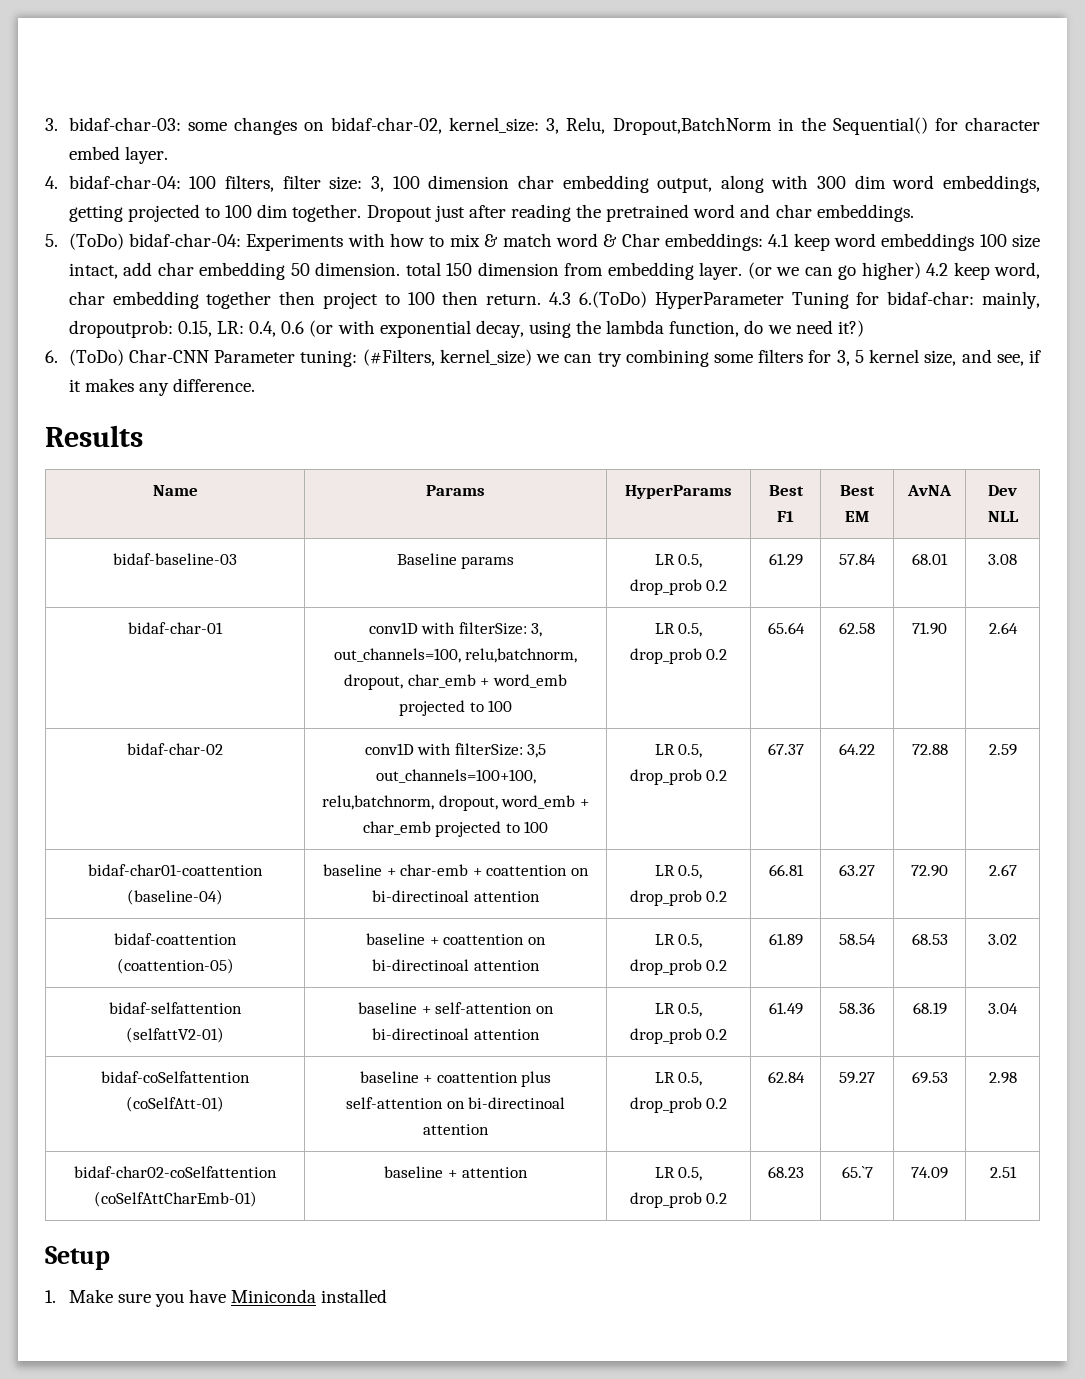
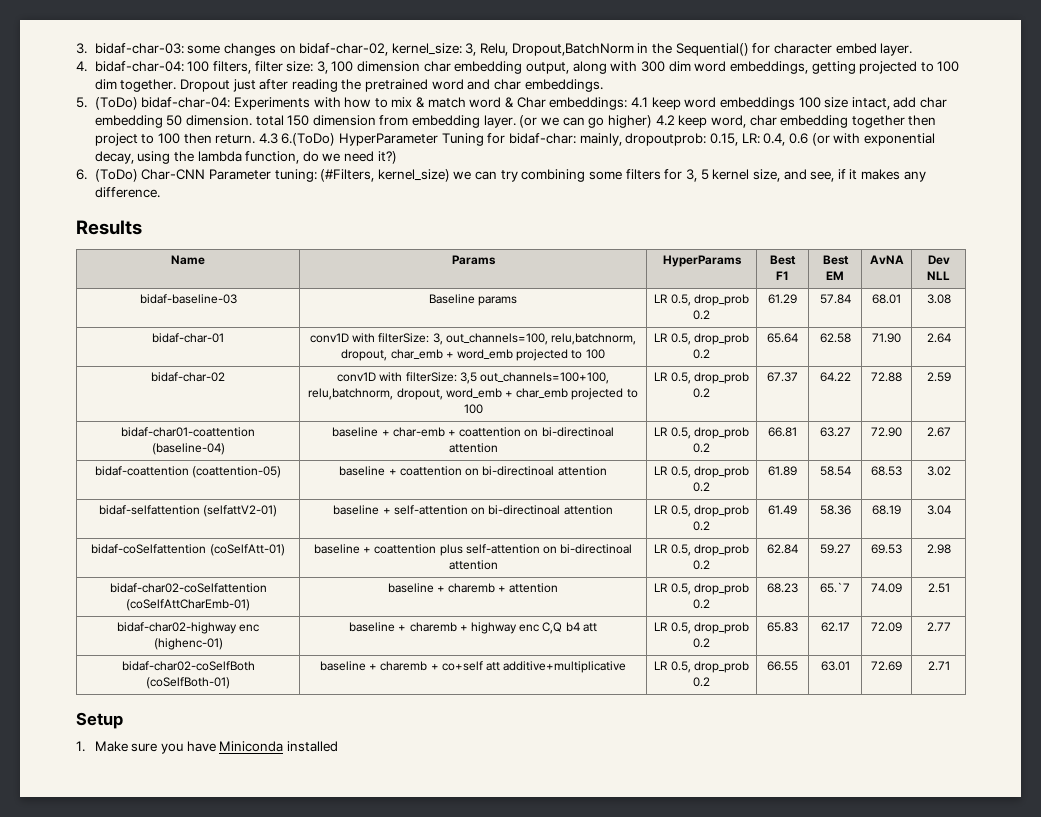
(457, 1174) none -> [448,583,507,593] charemb +
(1017, 1172) none -> [116,622,260,634] [153,638,223,650] [349,622,597,634] [654,622,749,634] [693,638,710,648] [767,622,798,632] [820,622,850,632] [871,622,902,632] [926,622,951,632] [121,661,255,671] [146,677,230,689] [319,661,627,673] [654,661,749,673] [693,677,710,687] [767,661,798,671] [820,661,850,671] [871,661,902,671] [927,661,950,671] // bidaf-char02-highway enc (highenc-01) | baseline + charemb + highway enc C,Q b4 att | LR 0.5, drop_prob 0.2 | 65.83 | 62.17 | 72.09 | 2.77 // bidaf-char02-coSelfBoth (coSelfBoth-01) | baseline + charemb + co+self att additive+multiplicative | LR 0.5, drop_prob 0.2 | 66.55 | 63.01 | 72.69 | 2.71

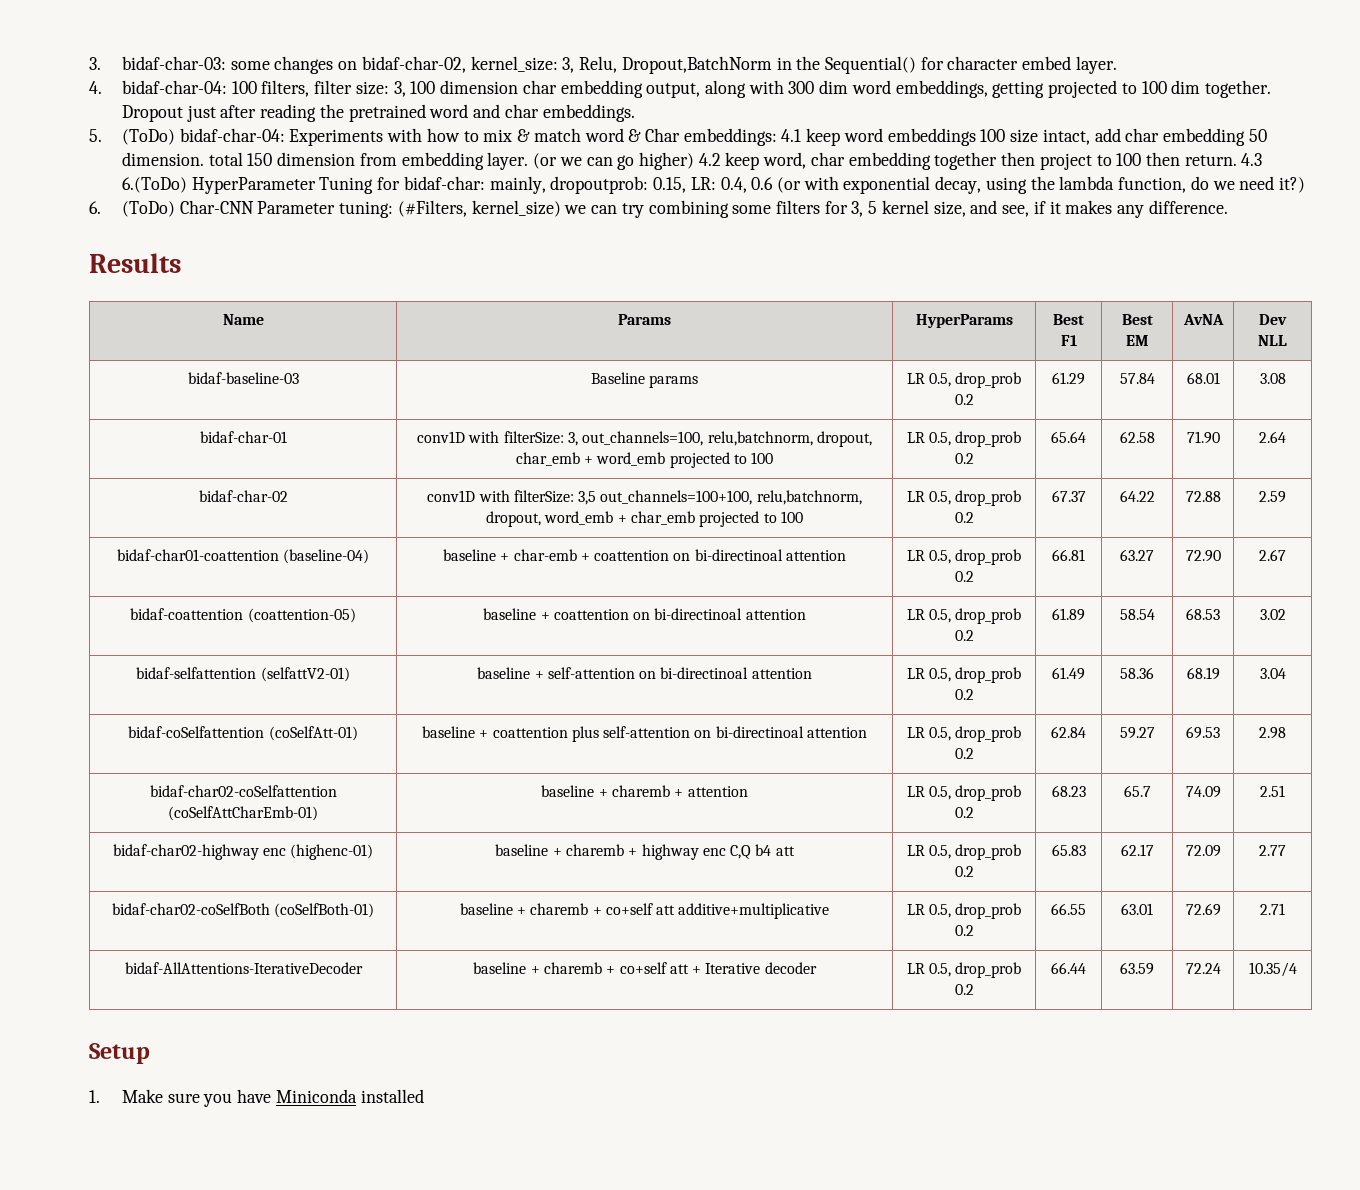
[820,582,850,593] 65.`7 -> [1123,785,1151,797] 65.7
(950, 666) none -> [124,962,363,974] [473,962,817,974] [906,962,1022,978] [954,984,974,995] [1051,962,1086,974] [1120,962,1154,975] [1185,963,1221,974] [1248,962,1297,977] // bidaf-AllAttentions-IterativeDecoder | baseline + charemb + co+self att + Iterative decoder | LR 0.5, drop_prob 0.2 | 66.44 | 63.59 | 72.24 | 10.35/4

